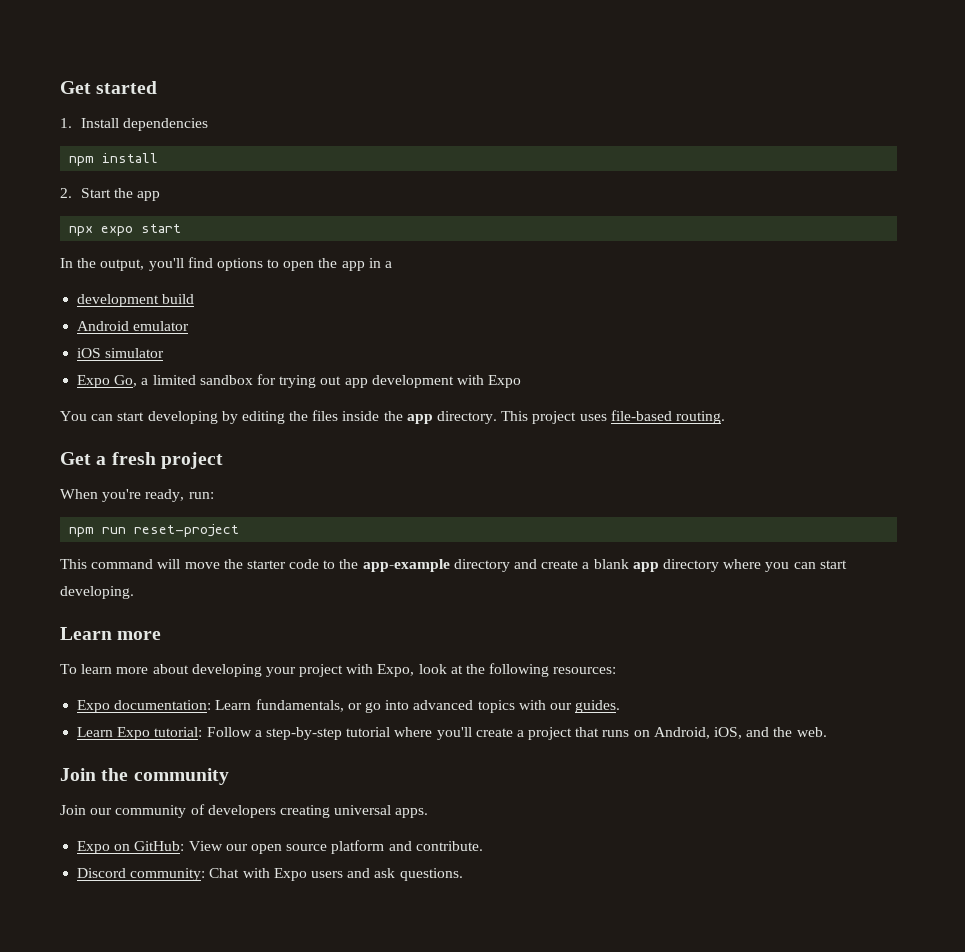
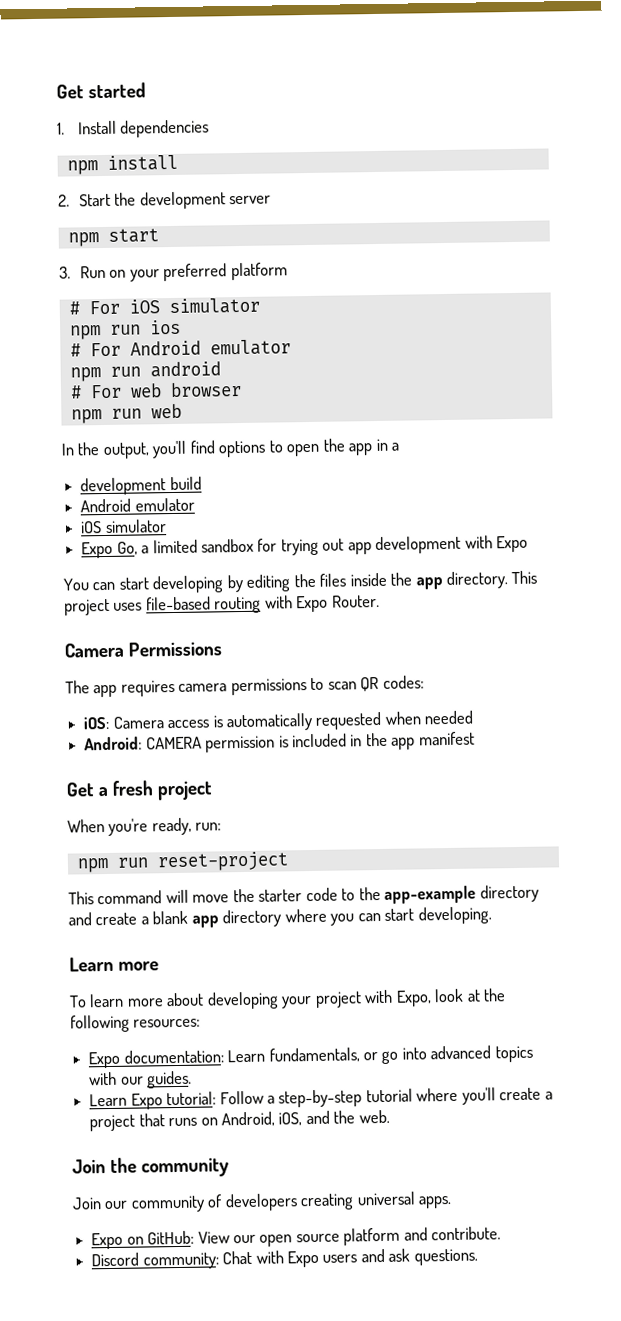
[136,191,160,201] [69,224,182,236] app // npx expo start -> [139,191,272,210] [67,228,159,247] [59,262,288,282] [68,297,260,315] [69,319,181,340] [69,339,291,357] [69,361,221,382] [69,381,242,399] [70,403,182,424] development server // npm start // 3. Run on your preferred platform // # For iOS simulator // npm run ios // # For Android emulator // npm run android // # For web browser // npm run web
[675,411,725,424] routing. -> [214,594,380,614] [64,641,223,658] [65,675,424,698] [83,710,474,732] [84,731,475,753] routing with Expo Router. // Camera Permissions // The app requires camera permissions to scan QR codes: // iOS: Camera access is automatically requested when needed // Android: CAMERA permission is included in the app manifest

